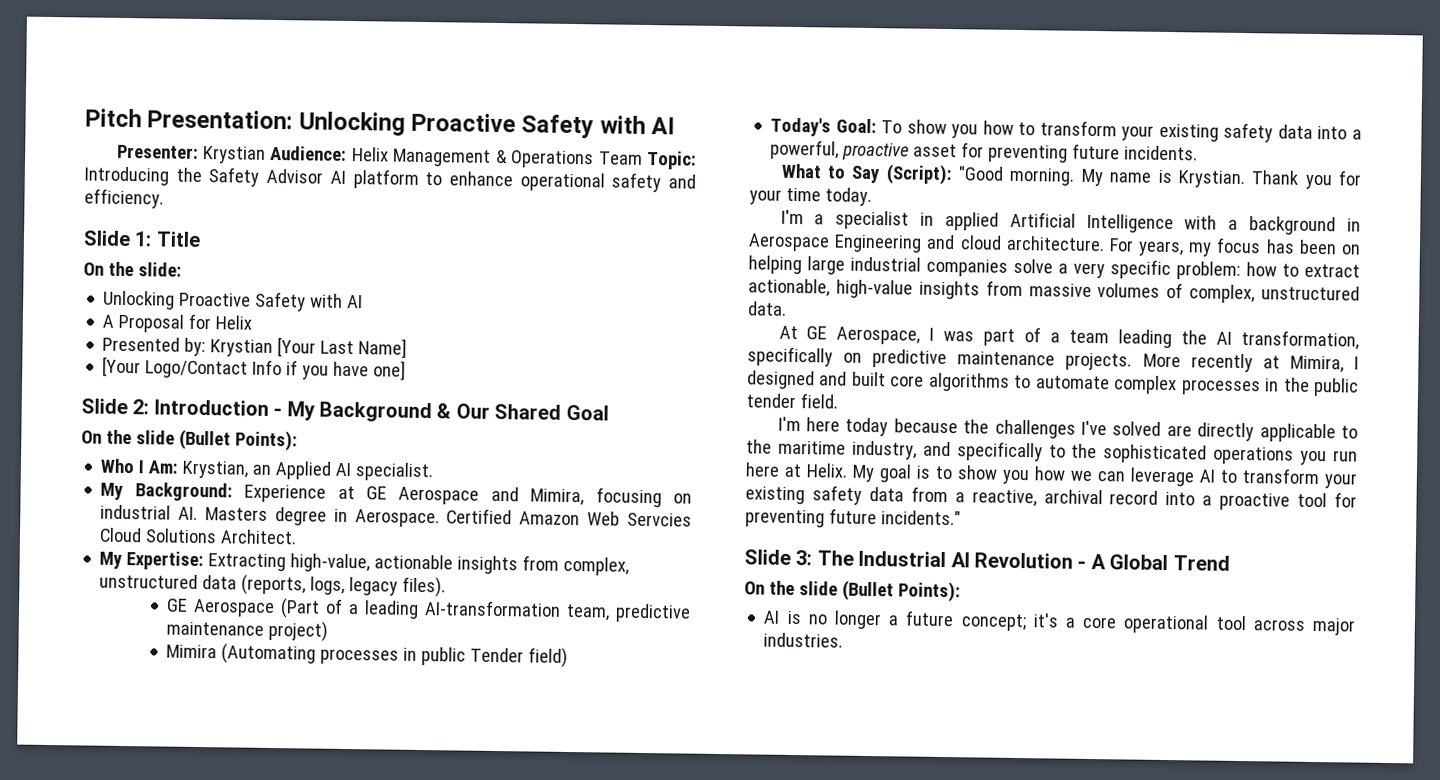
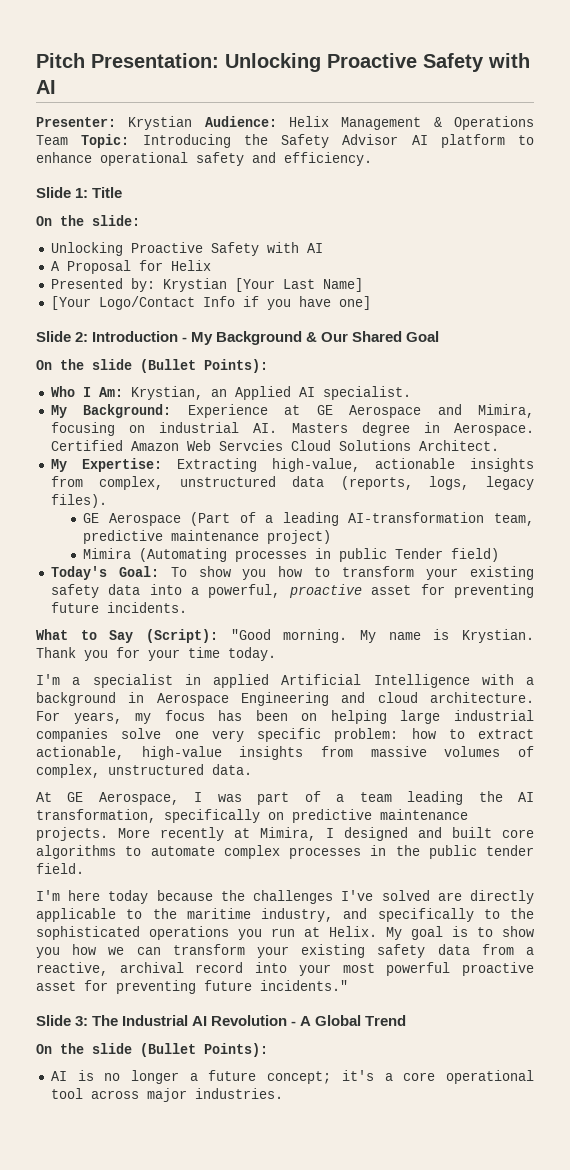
[1058,263,1068,274] a -> [174,731,199,739] one
[745,462,780,477] here -> (295, 932) none
[1130,467,1237,487] leverage AI to -> (161, 951) none
[1202,492,1328,511] a proactive tool -> [298,962,534,976] [36,981,76,991] your most powerful proactive asset

